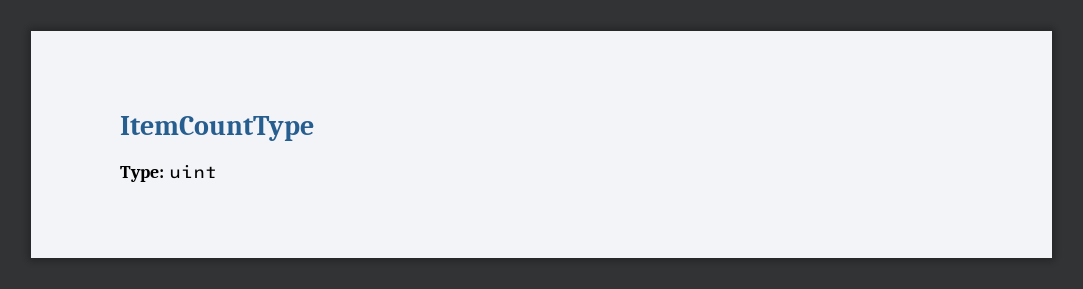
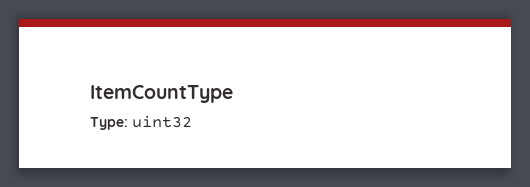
[168,164,217,179] uint -> [132,115,192,128] uint32

